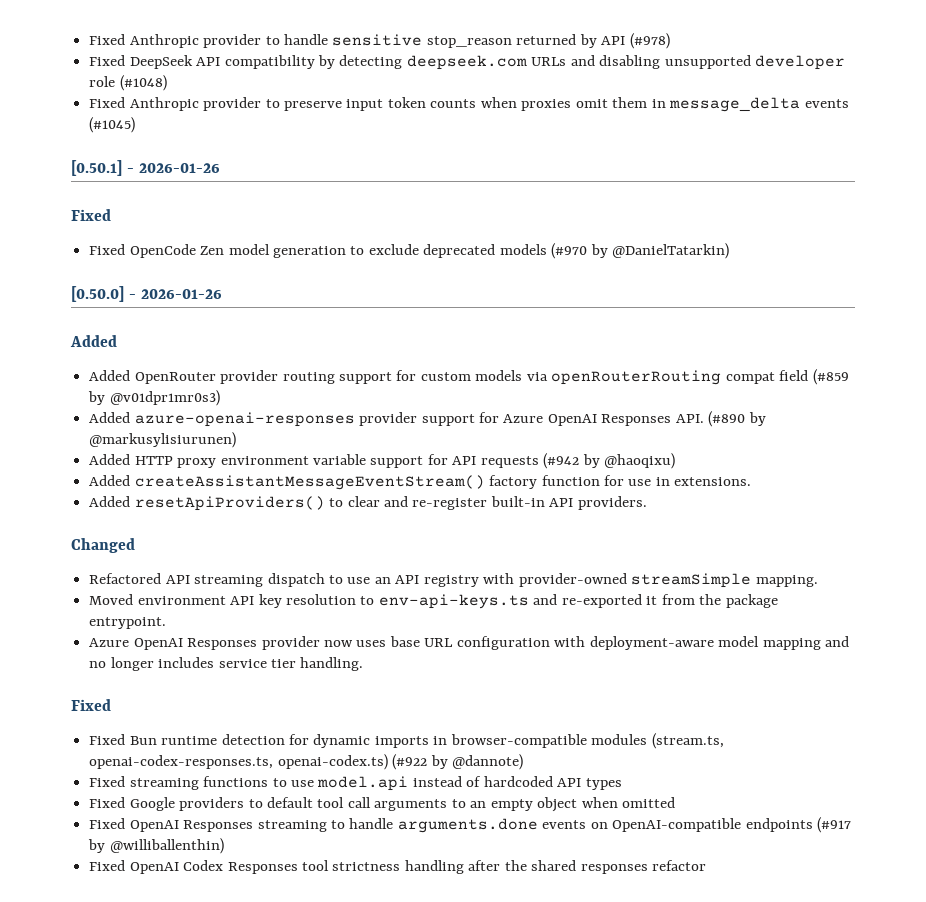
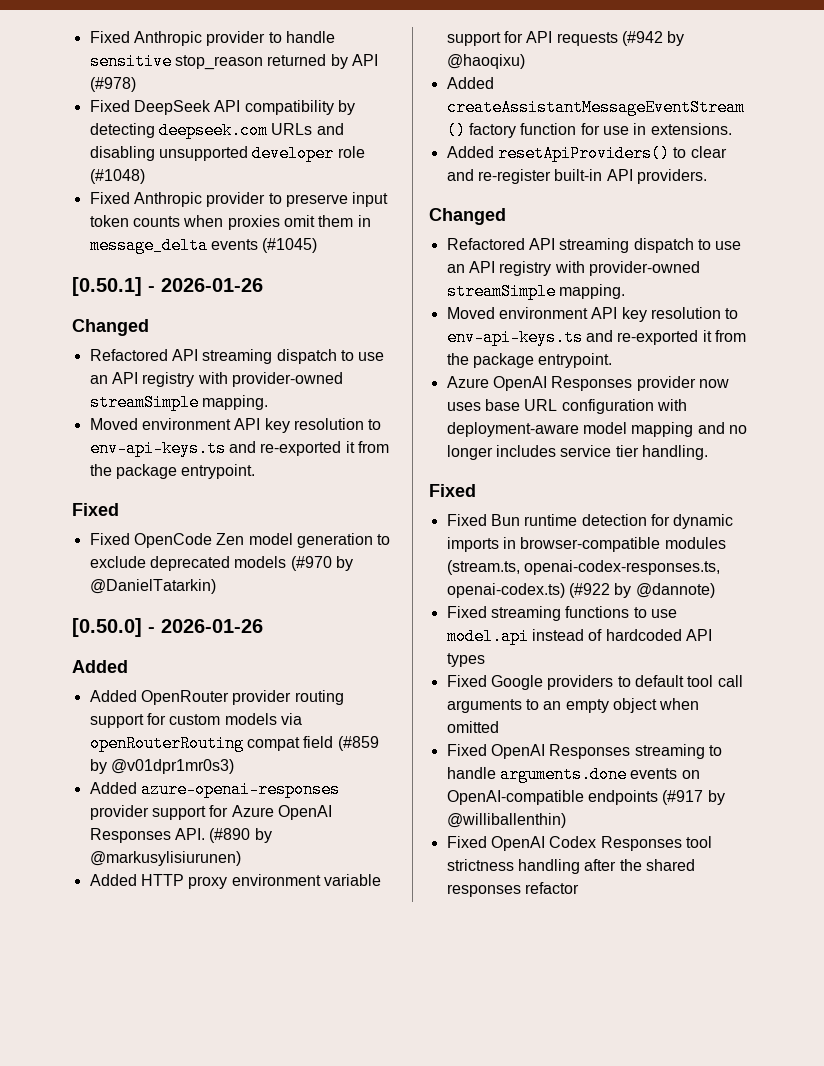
(220, 168) none -> [72,319,149,336] [89,349,385,364] [89,372,343,387] [89,394,268,411] [89,418,382,433] [89,440,389,457] [89,464,256,479] // Changed // Refactored API streaming dispatch to use an API registry with provider-owned streamSimple mapping. // Moved environment API key resolution to env-api-keys.ts and re-exported it from the package entrypoint.

